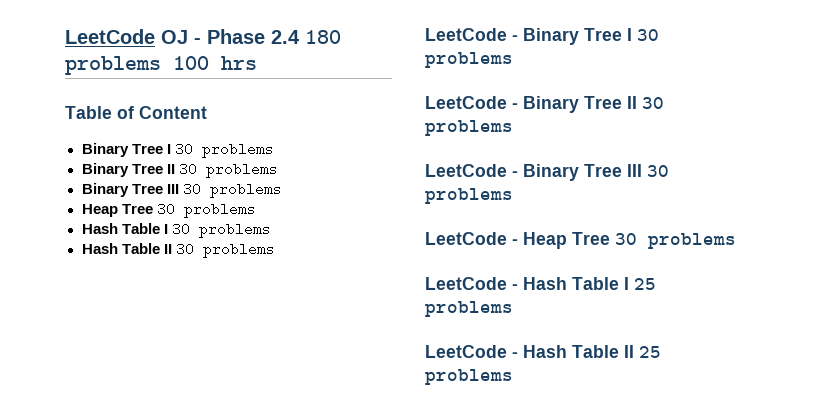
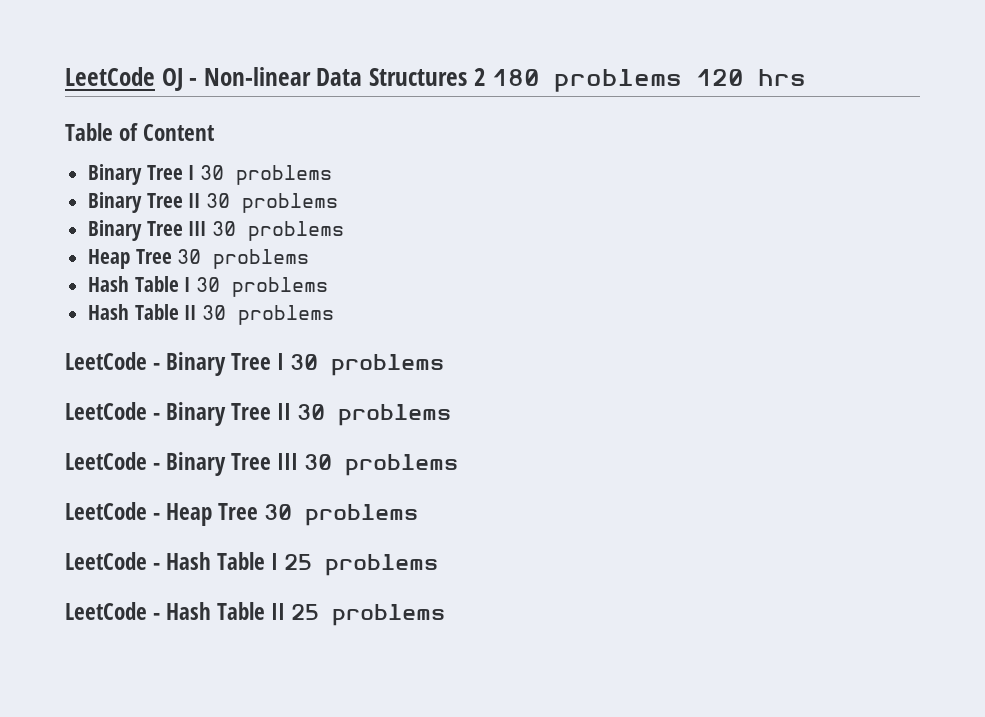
[207,29,300,44] Phase 2.4 -> [203,67,486,86] Non-linear Data Structures 2
[173,56,209,70] 100 -> [696,69,745,86] 120

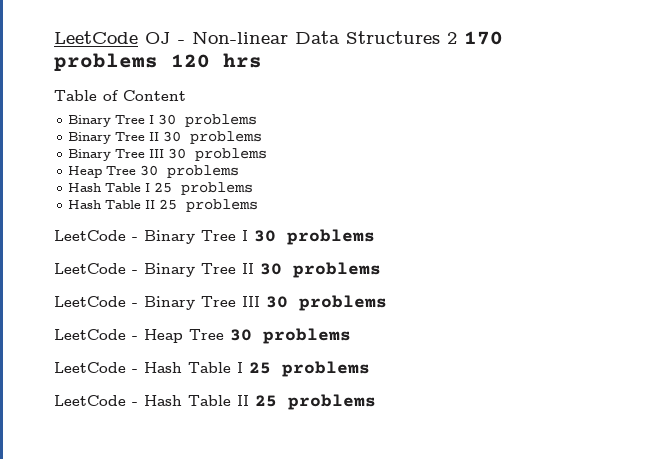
[492,69,541,86] 180 -> [464,31,503,45] 170
[196,277,221,292] 30 -> [154,182,173,193] 25
[202,305,227,320] 30 -> [159,199,178,210] 25

